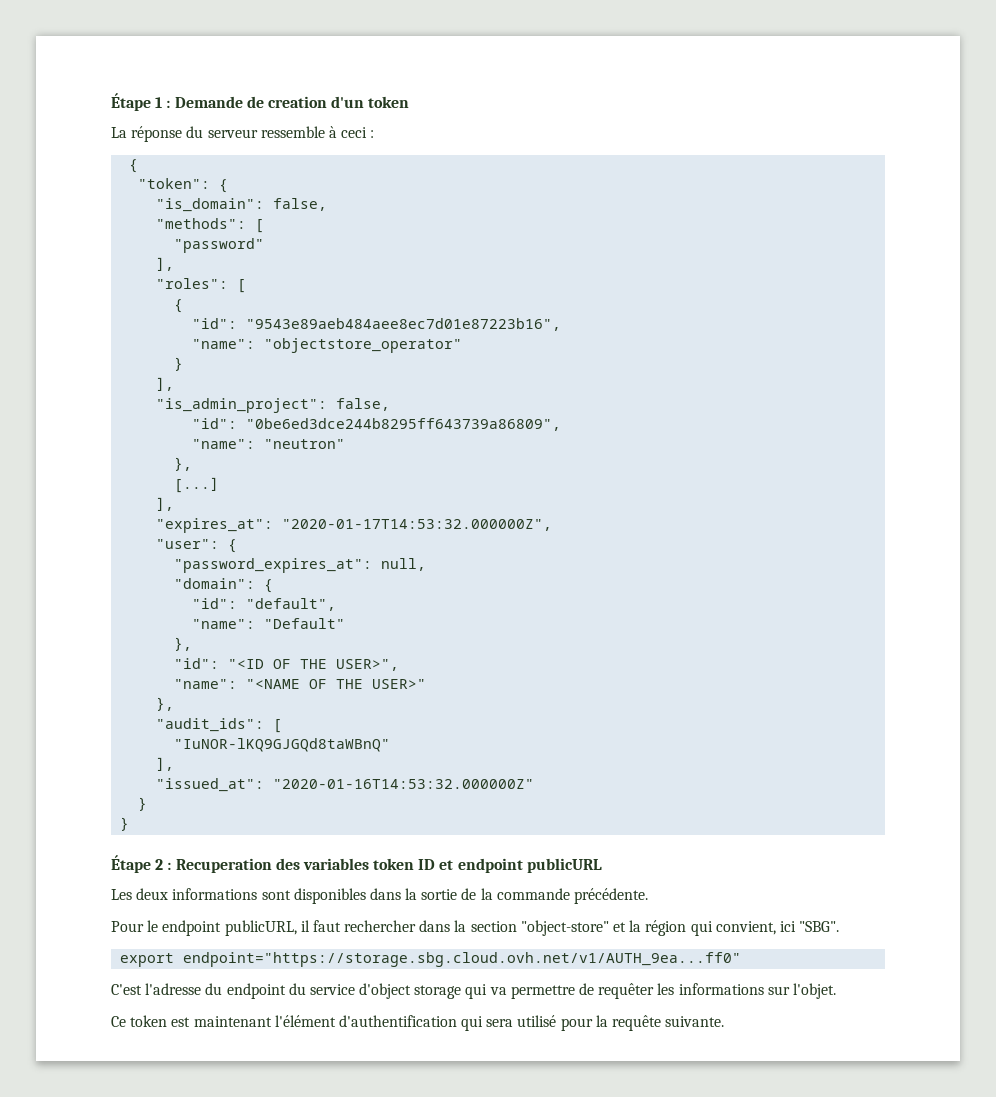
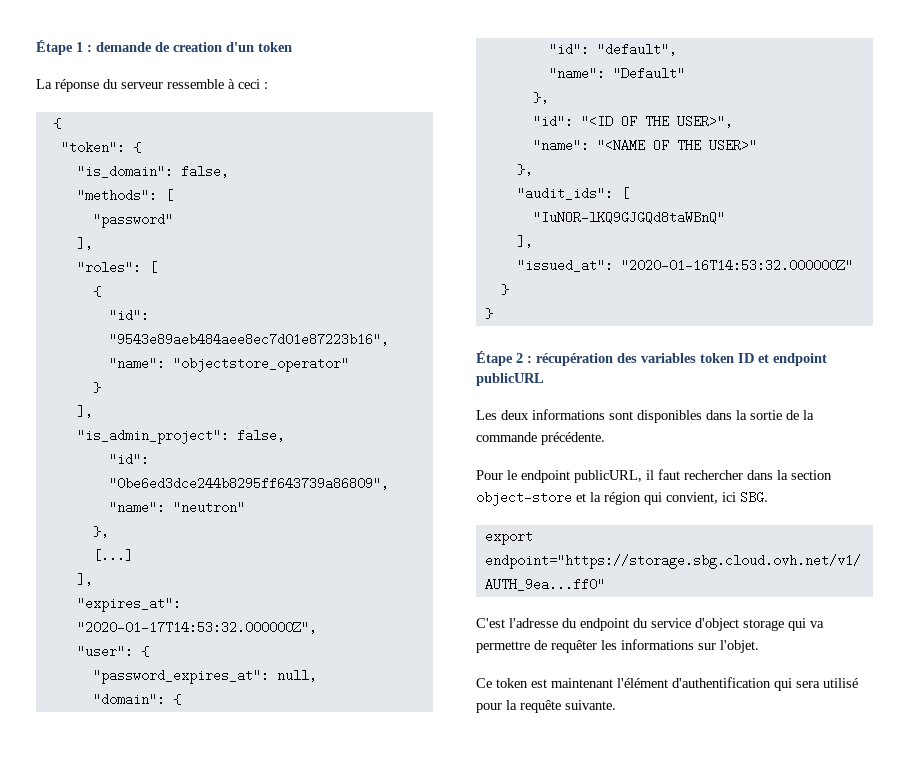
[174,96,243,108] Demande -> [96,42,152,52] demande
[175,858,272,873] Recuperation -> [536,353,613,366] récupération
[520,920,609,936] "object-store" -> [476,491,572,506] object-store
[799,921,840,932] "SBG". -> [740,491,768,504] SBG.

